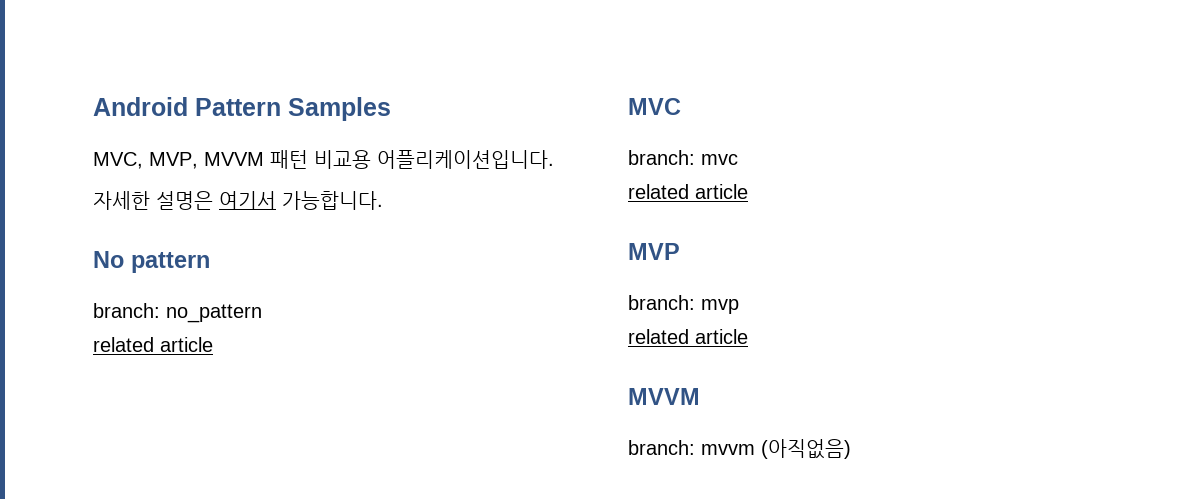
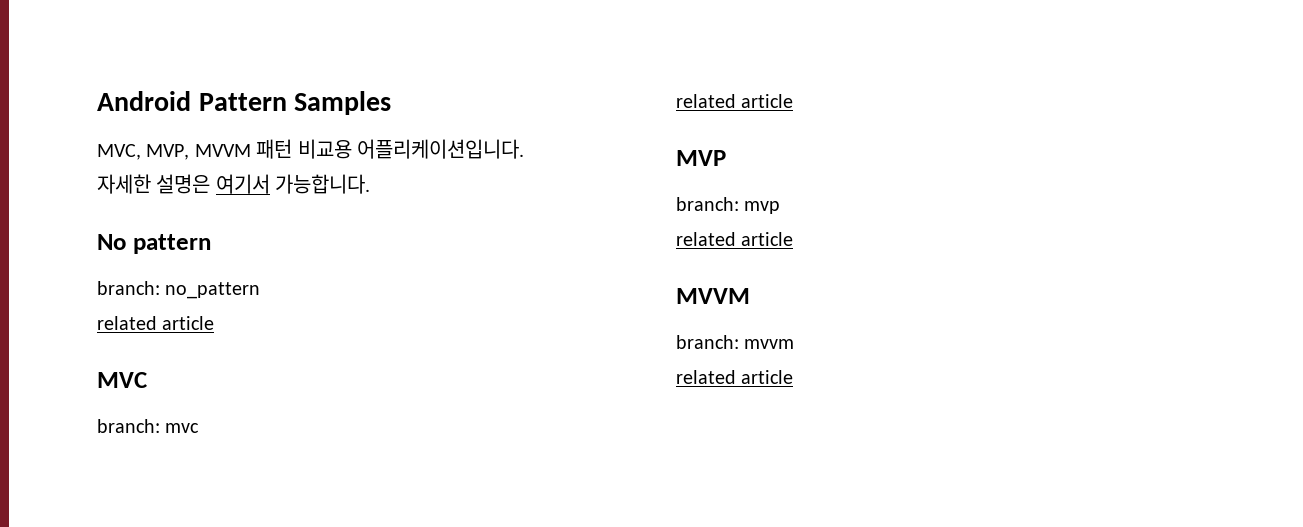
[761,439,851,459] (아직없음) -> [676,370,794,384] // related article

